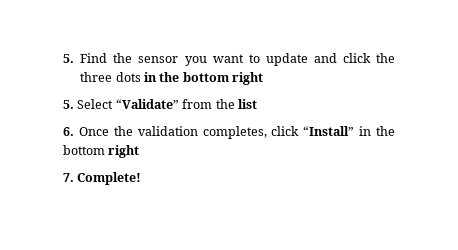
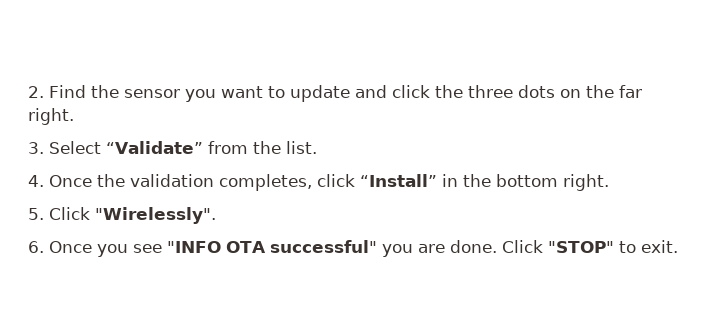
[63,54,74,63] 5. -> [28,86,44,98] 2.
[144,72,264,85] [63,100,74,109] in the bottom right // 5. -> [559,85,642,98] [28,108,74,125] [28,142,44,154] on the far right. // 3.
[237,99,257,109] [63,127,74,136] list // 6. -> [285,141,317,154] [28,175,44,187] list. // 4.
[108,145,140,158] [63,172,142,185] right // 7. Complete! -> [563,174,609,191] [28,207,216,224] [28,240,678,257] right. // 5. Click "Wirelessly". // 6. Once you see "INFO OTA successful" you are done. Click "STOP" to exit.

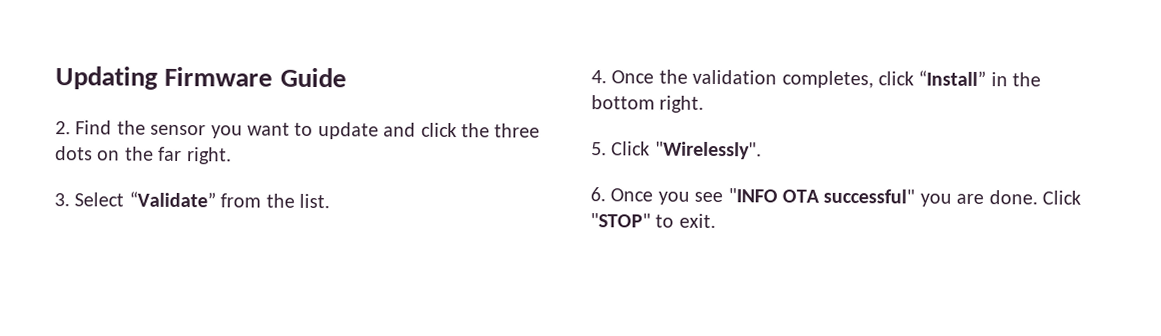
(28, 92) none -> [55,66,347,90] Updating Firmware Guide //

